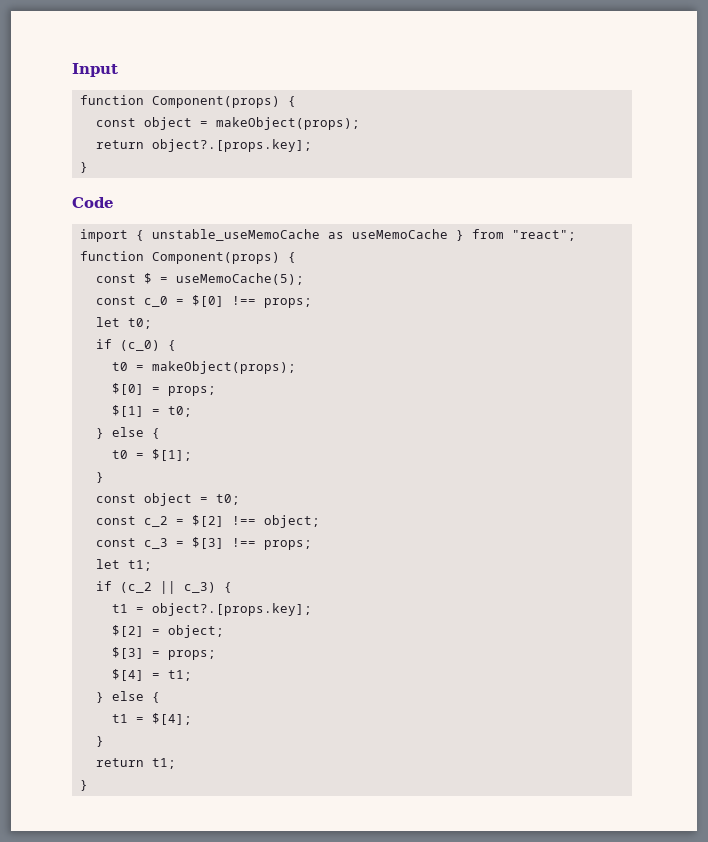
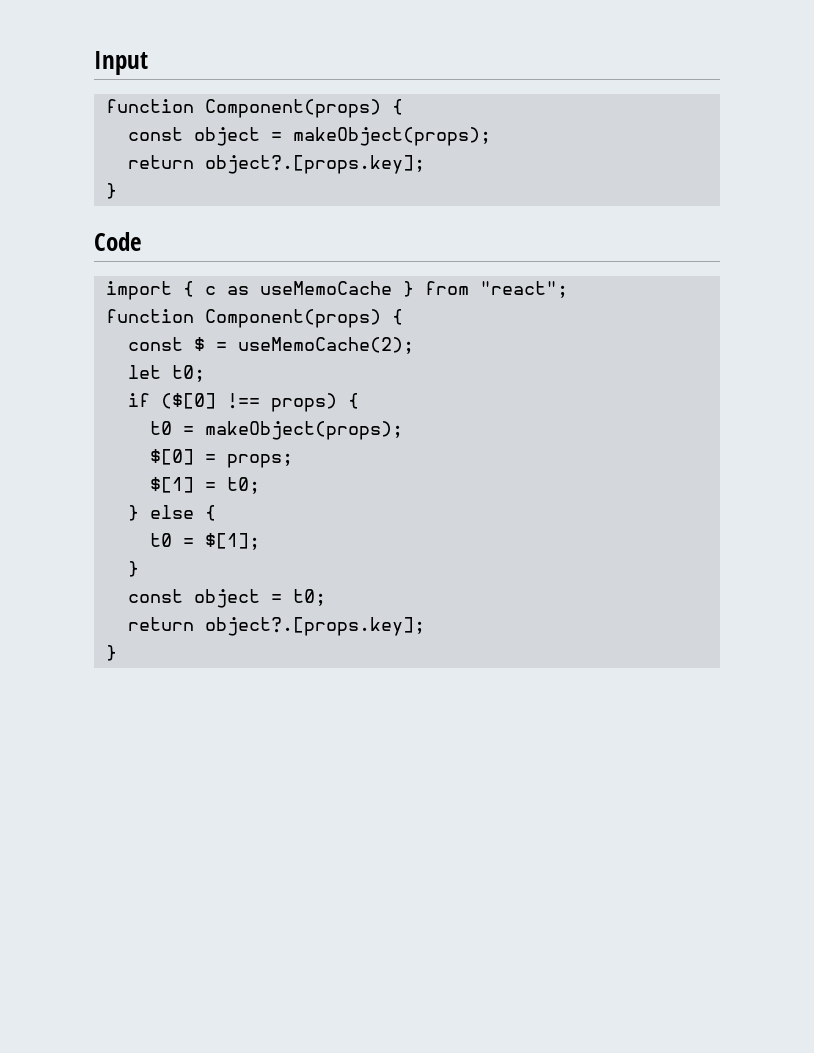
[151,229,320,241] unstable_useMemoCache -> [204,286,216,295] c
[175,273,304,285] [95,295,312,308] useMemoCache(5); // const c_0 = $[0] !== props; -> [237,337,414,354] useMemoCache(2);
[119,340,160,351] (c_0) -> [160,393,337,412] ($[0] !== props)
[95,515,320,528] [95,537,312,550] [95,559,152,571] [95,581,232,594] [111,603,312,616] [111,625,224,638] [111,647,216,660] [111,669,192,681] [95,691,160,703] [111,713,192,725] [95,736,104,747] [95,758,176,769] const c_2 = $[2] !== object; // const c_3 = $[3] !== props; // let t1; // if (c_2 || c_3) { // t1 = object?.[props.key]; // $[2] = object; // $[3] = props; // $[4] = t1; // } else { // t1 = $[4]; // } // return t1; -> [127,617,425,636] return object?.[props.key];

